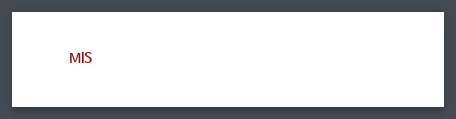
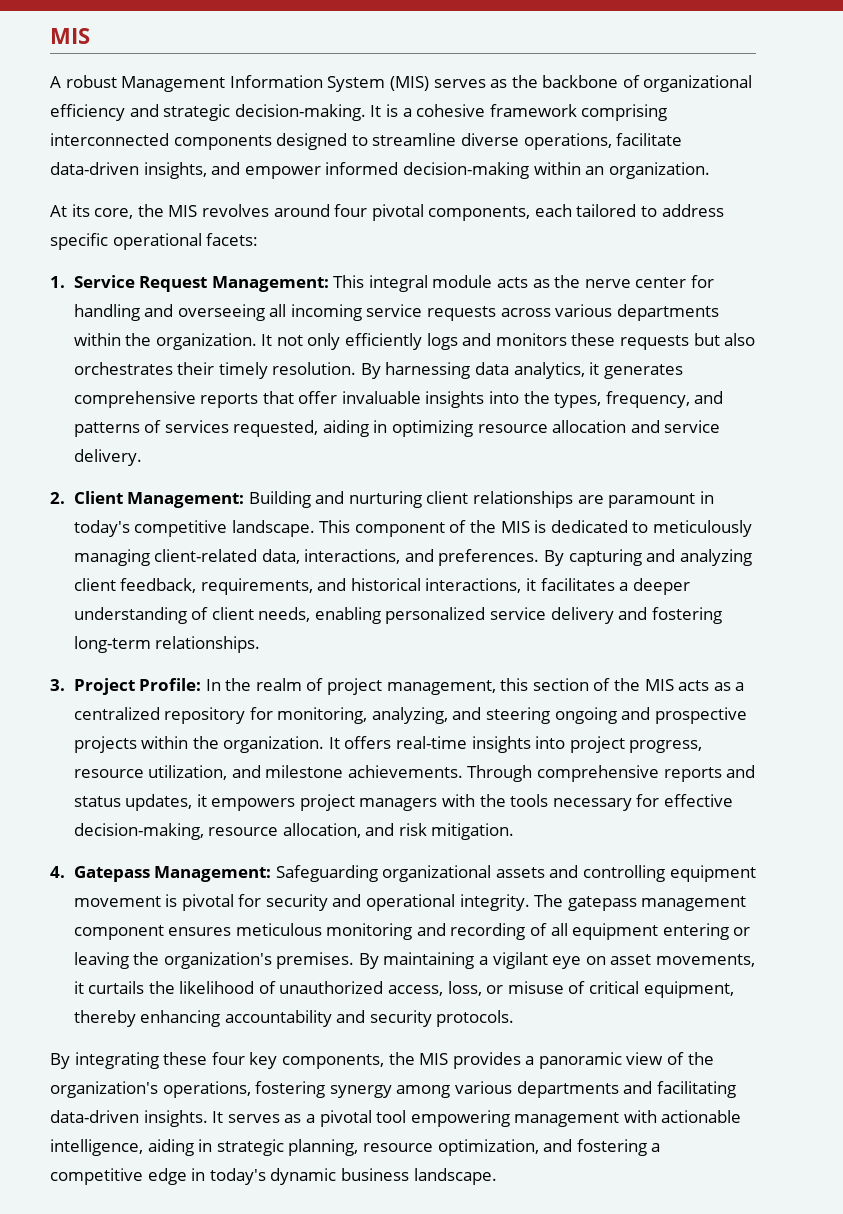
[69,52,92,63] MIS -> [50,28,90,44] [50,75,753,92] [50,104,668,121] [50,133,683,150] [50,162,710,179] [50,204,724,221] [50,233,259,250] [50,275,714,292] [73,304,719,321] [73,333,756,350] [73,362,683,379] [73,391,724,408] [73,420,721,437] [73,449,142,466] [50,491,714,508] [73,520,752,537] [73,549,752,566] [73,578,690,595] [73,607,722,624] [73,636,261,653] [50,678,745,695] [73,707,747,724] [73,736,703,753] [73,765,756,782] [73,794,733,811] [73,823,515,840] [50,865,756,882] [73,894,747,911] [73,923,751,940] [73,952,755,969] [73,981,734,998] [73,1010,515,1027] [50,1052,714,1069] [50,1081,736,1098] [50,1110,742,1127] [50,1139,661,1156] [50,1168,497,1185] MIS // A robust Management Information System (MIS) serves as the backbone of organizational efficiency and strategic decision-making. It is a cohesive framework comprising interconnected components designed to streamline diverse operations, facilitate data-driven insights, and empower informed decision-making within an organization. // At its core, the MIS revolves around four pivotal components, each tailored to address specific operational facets: // 1. Service Request Management: This integral module acts as the nerve center for handling and overseeing all incoming service requests across various departments within the organization. It not only efficiently logs and monitors these requests but also orchestrates their timely resolution. By harnessing data analytics, it generates comprehensive reports that offer invaluable insights into the types, frequency, and patterns of services requested, aiding in optimizing resource allocation and service delivery. // 2. Client Management: Building and nurturing client relationships are paramount in today's competitive landscape. This component of the MIS is dedicated to meticulously managing client-related data, interactions, and preferences. By capturing and analyzing client feedback, requirements, and historical interactions, it facilitates a deeper understanding of client needs, enabling personalized service delivery and fostering long-term relationships. // 3. Project Profile: In the realm of project management, this section of the MIS acts as a centralized repository for monitoring, analyzing, and steering ongoing and prospective projects within the organization. It offers real-time insights into project progress, resource utilization, and milestone achievements. Through comprehensive reports and status updates, it empowers project managers with the tools necessary for effective decision-making, resource allocation, and risk mitigation. // 4. Gatepass Management: Safeguarding organizational assets and controlling equipment movement is pivotal for security and operational integrity. The gatepass management component ensures meticulous monitoring and recording of all equipment entering or leaving the organization's premises. By maintaining a vigilant eye on asset movements, it curtails the likelihood of unauthorized access, loss, or misuse of critical equipment, thereby enhancing accountability and security protocols. // By integrating these four key components, the MIS provides a panoramic view of the organization's operations, fostering synergy among various departments and facilitating data-driven insights. It serves as a pivotal tool empowering management with actionable intelligence, aiding in strategic planning, resource optimization, and fostering a competitive edge in today's dynamic business landscape.

